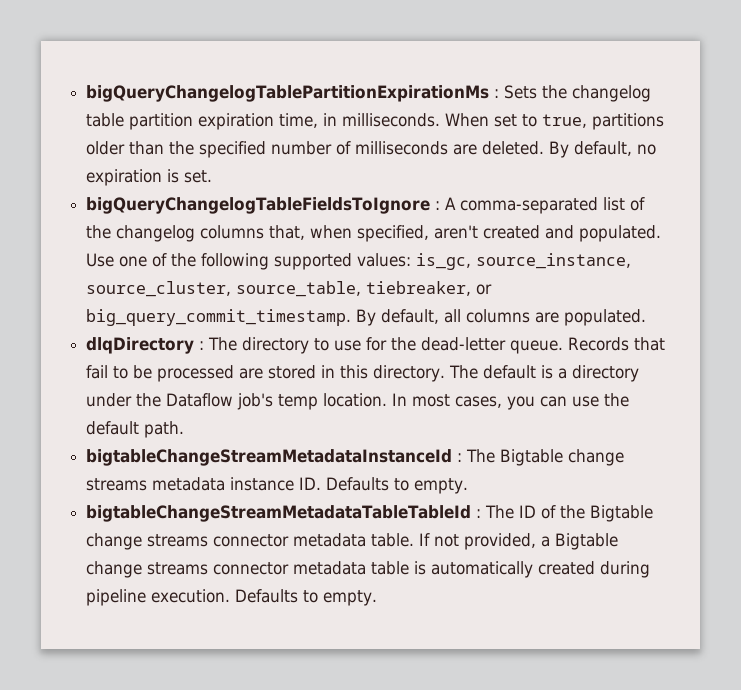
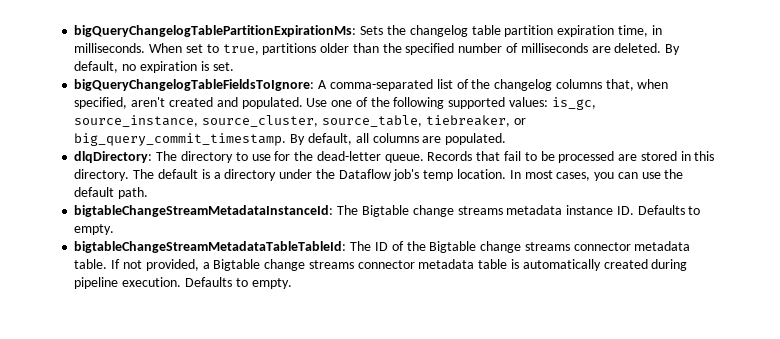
[86,85,500,102] bigQueryChangelogTablePartitionExpirationMs : -> [74,25,357,37] bigQueryChangelogTablePartitionExpirationMs:
[86,197,441,214] bigQueryChangelogTableFieldsToIgnore : -> [74,79,315,91] bigQueryChangelogTableFieldsToIgnore:
[86,337,205,354] dlqDirectory : -> [74,151,153,163] dlqDirectory:
[86,449,463,466] bigtableChangeStreamMetadataInstanceId : -> [74,205,334,217] bigtableChangeStreamMetadataInstanceId:
[86,505,482,522] bigtableChangeStreamMetadataTableTableId : -> [74,241,347,253] bigtableChangeStreamMetadataTableTableId:

